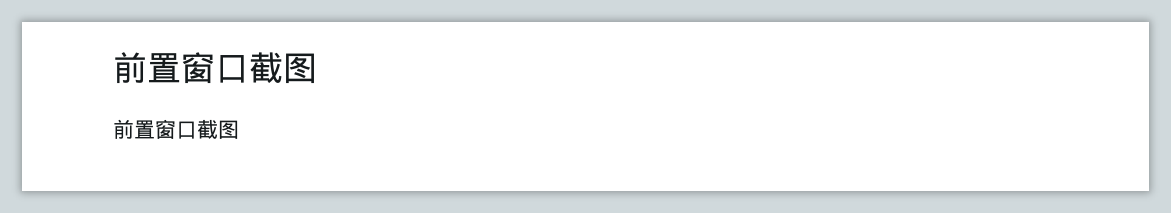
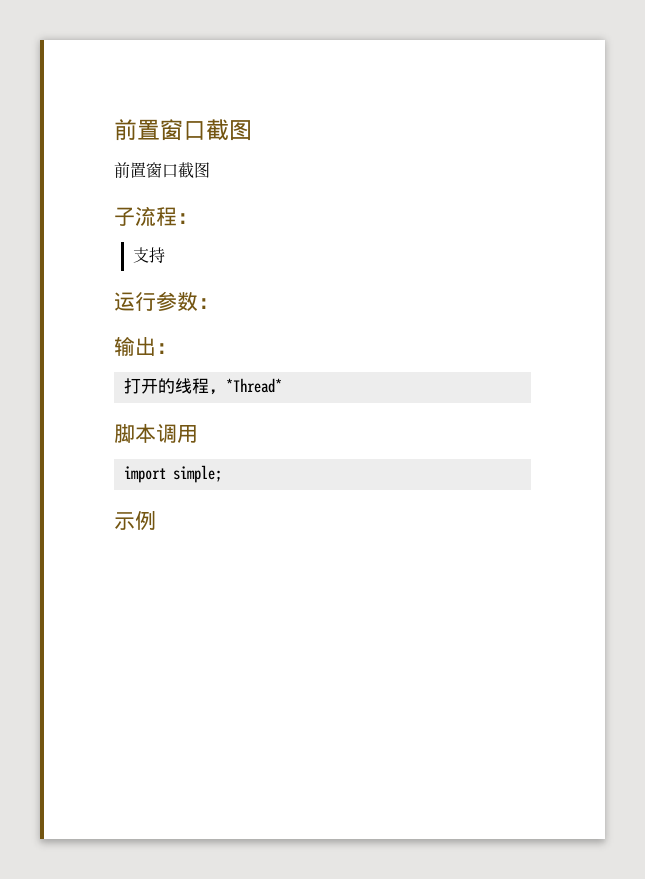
(239, 129) none -> [114,206,198,226] [132,247,165,263] [114,291,219,311] [114,336,177,356] [123,378,282,395] [114,423,198,443] [123,465,222,483] [114,511,156,531] // 子流程： // 支持 // 运行参数： // 输出： // 打开的线程，*Thread* // 脚本调用 // import simple; // 示例

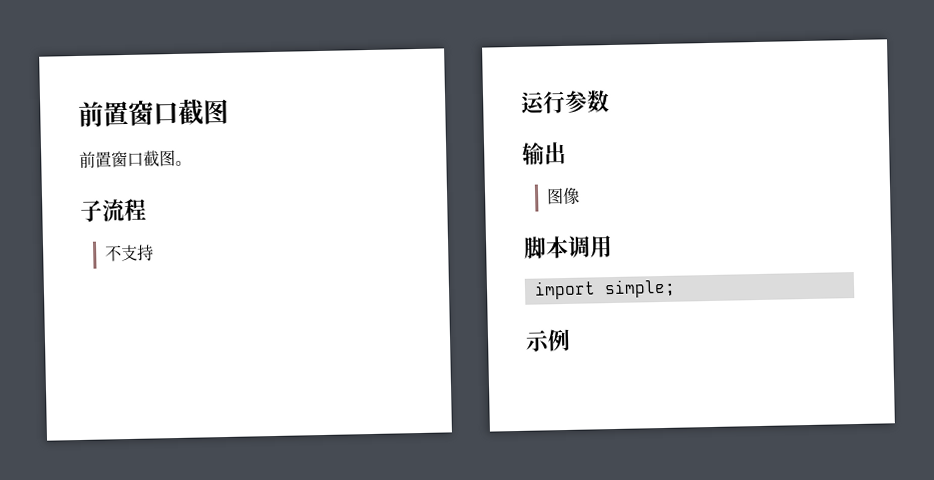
(210, 170) none -> [175,160,192,166] 。
[177,213,198,224] ： // -> [104,245,122,262] // 不
[198,298,219,309] ： -> (610, 101) none
[156,343,177,354] [123,378,282,395] ： // 打开的线程，*Thread* -> [545,187,580,206] // 图像

